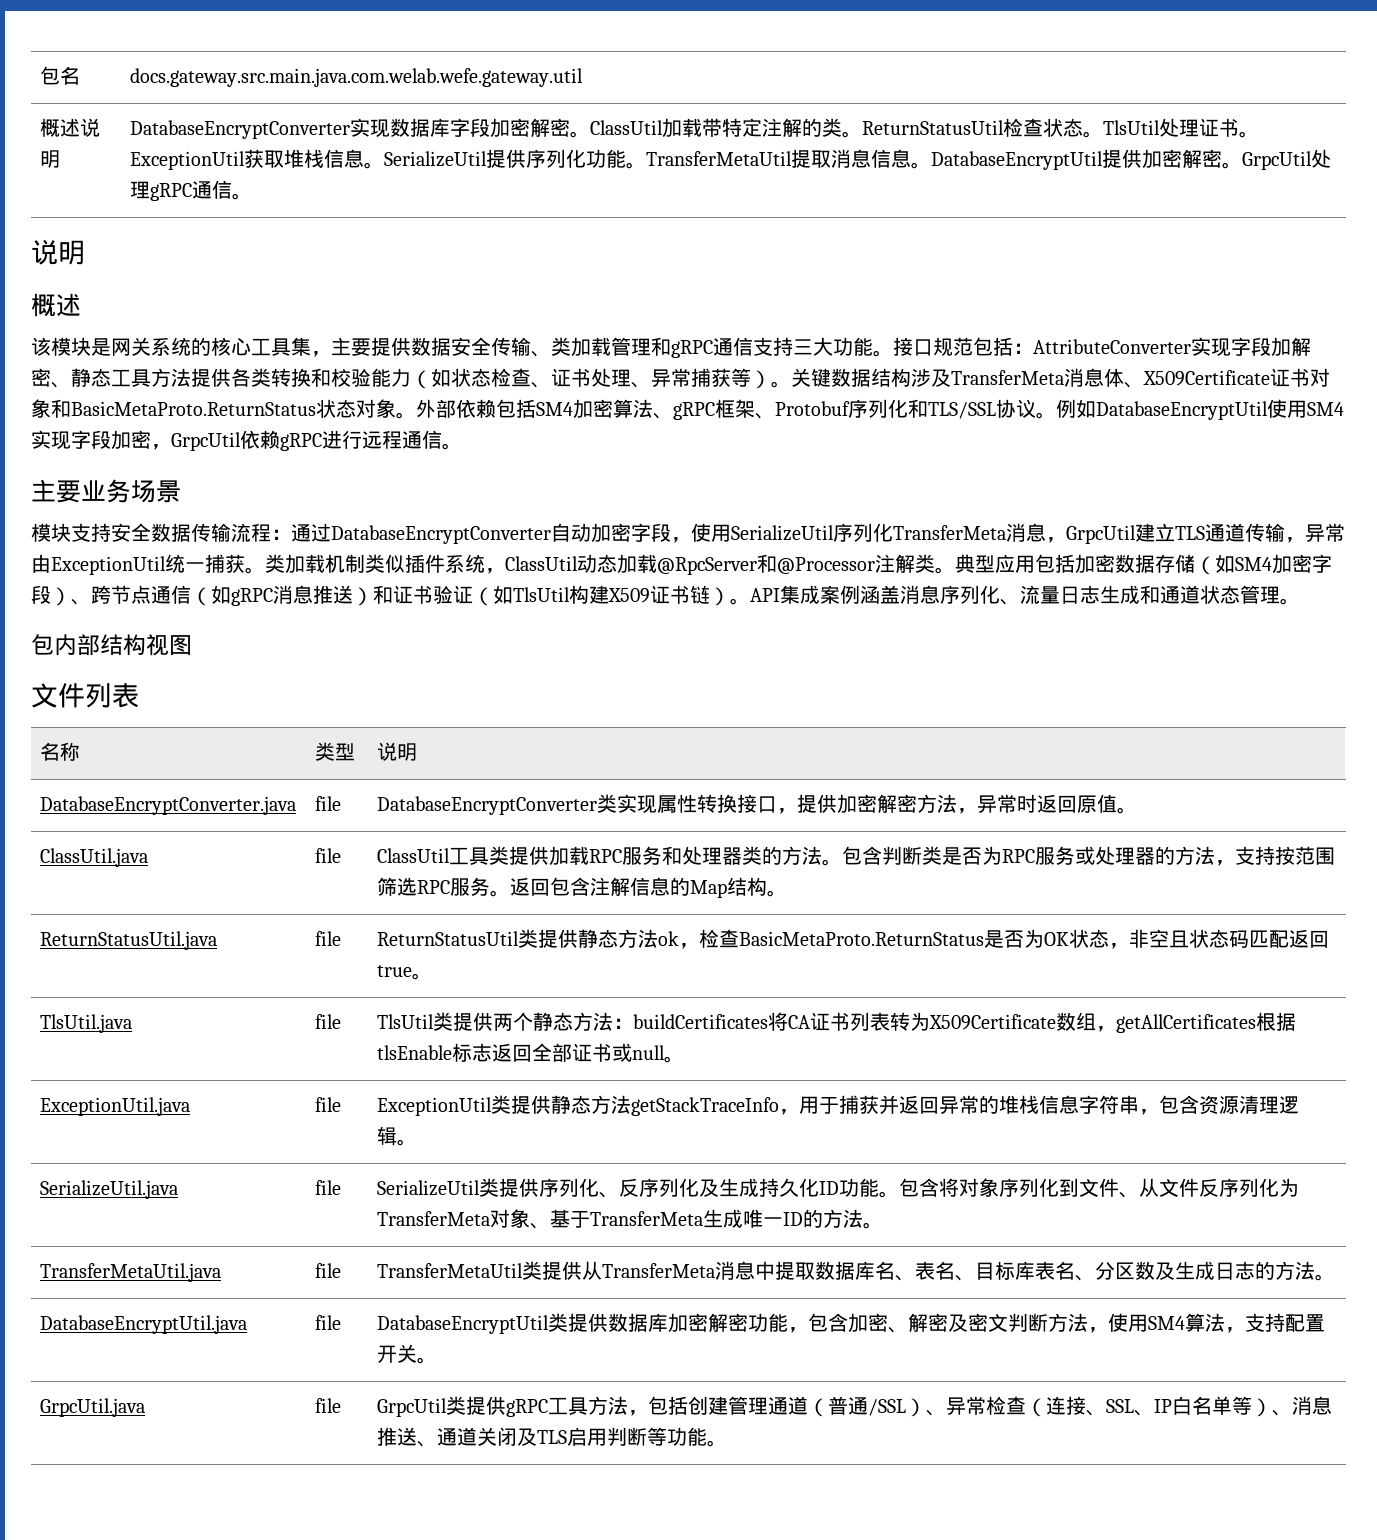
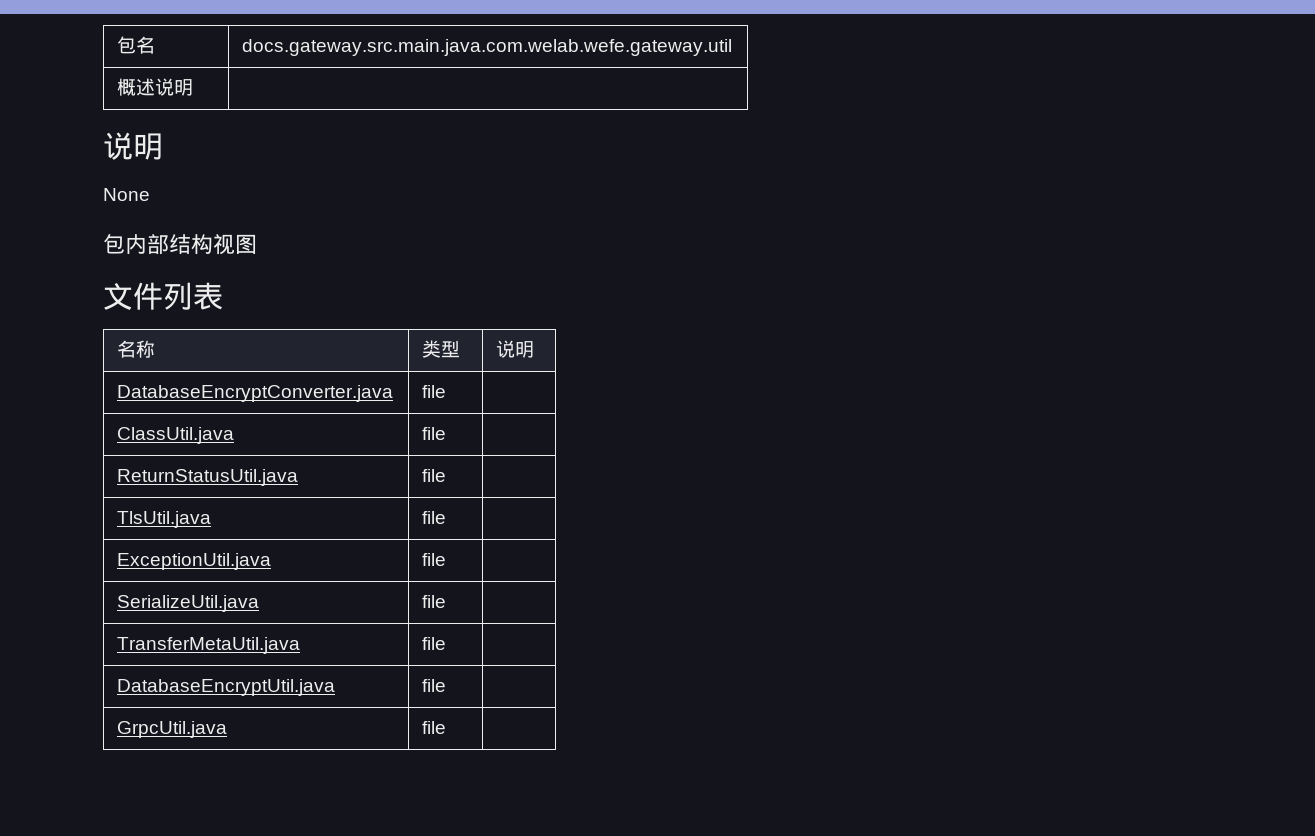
[130,118,1260,139] [130,149,1332,170] [130,180,253,201] [31,239,85,265] [31,293,81,317] [31,337,1311,358] [31,368,1330,389] [31,399,1344,420] [31,430,462,451] [31,479,181,503] [31,523,1345,544] [31,554,1332,575] [31,585,1300,606] DatabaseEncryptConverter实现数据库字段加密解密。ClassUtil加载带特定注解的类。ReturnStatusUtil检查状态。TlsUtil处理证书。ExceptionUtil获取堆栈信息。SerializeUtil提供序列化功能。TransferMetaUtil提取消息信息。DatabaseEncryptUtil提供加密解密。GrpcUtil处理gRPC通信。 // 说明 // 概述 // 该模块是网关系统的核心工具集，主要提供数据安全传输、类加载管理和gRPC通信支持三大功能。接口规范包括：AttributeConverter实现字段加解密、静态工具方法提供各类转换和校验能力（如状态检查、证书处理、异常捕获等）。关键数据结构涉及TransferMeta消息体、X509Certificate证书对象和BasicMetaProto.ReturnStatus状态对象。外部依赖包括SM4加密算法、gRPC框架、Protobuf序列化和TLS/SSL协议。例如DatabaseEncryptUtil使用SM4实现字段加密，GrpcUtil依赖gRPC进行远程通信。 // 主要业务场景 // 模块支持安全数据传输流程：通过DatabaseEncryptConverter自动加密字段，使用SerializeUtil序列化TransferMeta消息，GrpcUtil建立TLS通道传输，异常由ExceptionUtil统一捕获。类加载机制类似插件系统，ClassUtil动态加载@RpcServer和@Processor注解类。典型应用包括加密数据存储（如SM4加密字段）、跨节点通信（如gRPC消息推送）和证书验证（如TlsUtil构建X509证书链）。API集成案例涵盖消息序列化、流量日志生成和通道状态管理。 -> [103,132,163,160] [103,188,150,201] // 说明 // None
[377,794,1138,815] [40,848,149,867] [315,848,342,863] [377,846,1336,866] [377,877,788,898] [40,931,218,950] [315,931,342,946] [377,929,1330,949] [377,965,433,980] [40,1014,133,1033] [315,1014,342,1029] [377,1012,1297,1033] [377,1043,685,1063] [40,1097,191,1116] [315,1097,342,1112] [377,1095,1300,1116] [377,1126,418,1146] [40,1180,179,1199] [315,1180,342,1195] [377,1178,1300,1198] [377,1209,884,1229] [40,1263,222,1282] [315,1263,342,1278] [377,1261,1336,1281] [40,1315,248,1334] [315,1315,342,1330] [377,1313,1326,1334] [377,1344,438,1364] [40,1398,146,1417] [315,1398,342,1413] [377,1396,1333,1417] [377,1427,728,1447] DatabaseEncryptConverter类实现属性转换接口，提供加密解密方法，异常时返回原值。 // ClassUtil.java | file | ClassUtil工具类提供加载RPC服务和处理器类的方法。包含判断类是否为RPC服务或处理器的方法，支持按范围筛选RPC服务。返回包含注解信息的Map结构。 // ReturnStatusUtil.java | file | ReturnStatusUtil类提供静态方法ok，检查BasicMetaProto.ReturnStatus是否为OK状态，非空且状态码匹配返回true。 // TlsUtil.java | file | TlsUtil类提供两个静态方法：buildCertificates将CA证书列表转为X509Certificate数组，getAllCertificates根据tlsEnable标志返回全部证书或null。 // ExceptionUtil.java | file | ExceptionUtil类提供静态方法getStackTraceInfo，用于捕获并返回异常的堆栈信息字符串，包含资源清理逻辑。 // SerializeUtil.java | file | SerializeUtil类提供序列化、反序列化及生成持久化ID功能。包含将对象序列化到文件、从文件反序列化为TransferMeta对象、基于TransferMeta生成唯一ID的方法。 // TransferMetaUtil.java | file | TransferMetaUtil类提供从TransferMeta消息中提取数据库名、表名、目标库表名、分区数及生成日志的方法。 // DatabaseEncryptUtil.java | file | DatabaseEncryptUtil类提供数据库加密解密功能，包含加密、解密及密文判断方法，使用SM4算法，支持配置开关。 // GrpcUtil.java | file | GrpcUtil类提供gRPC工具方法，包括创建管理通道（普通/SSL）、异常检查（连接、SSL、IP白名单等）、消息推送、通道关闭及TLS启用判断等功能。 -> [117,427,235,444] [422,427,447,440] [117,469,299,486] [422,469,447,482] [117,511,212,528] [422,511,447,524] [117,553,272,570] [422,553,447,566] [117,595,260,612] [422,595,447,608] [117,637,301,654] [422,637,447,650] [117,679,336,696] [422,679,447,692] [117,721,228,738] [422,721,447,734] // ClassUtil.java | file | // ReturnStatusUtil.java | file | // TlsUtil.java | file | // ExceptionUtil.java | file | // SerializeUtil.java | file | // TransferMetaUtil.java | file | // DatabaseEncryptUtil.java | file | // GrpcUtil.java | file |

